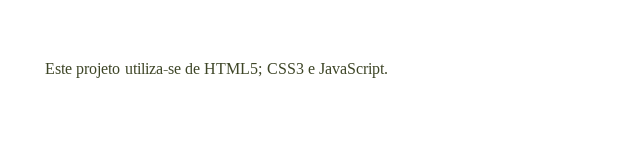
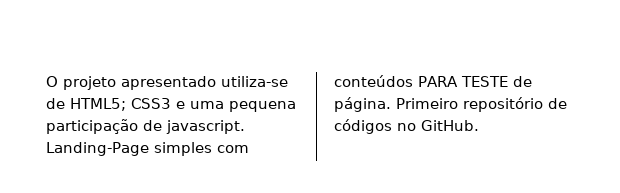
[45,63,121,78] Este projeto -> [46,76,216,90] O projeto apresentado
[319,63,389,78] JavaScript. -> [190,101,296,112] [46,119,245,134] [46,142,249,156] [334,75,532,87] [334,97,567,112] [334,119,479,134] uma pequena participação de javascript. Landing-Page simples com conteúdos PARA TESTE de página. Primeiro repositório de códigos no GitHub.

